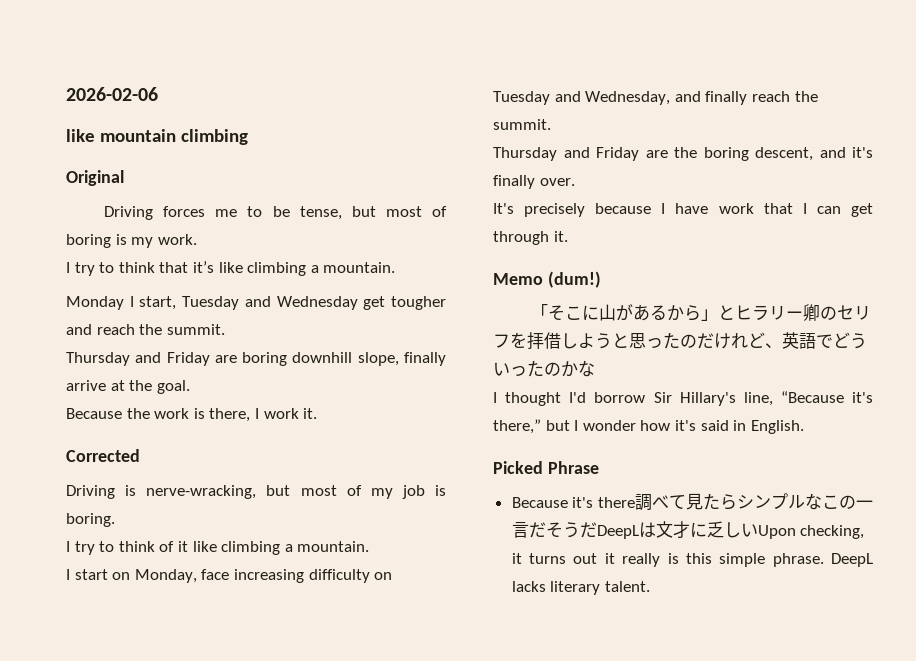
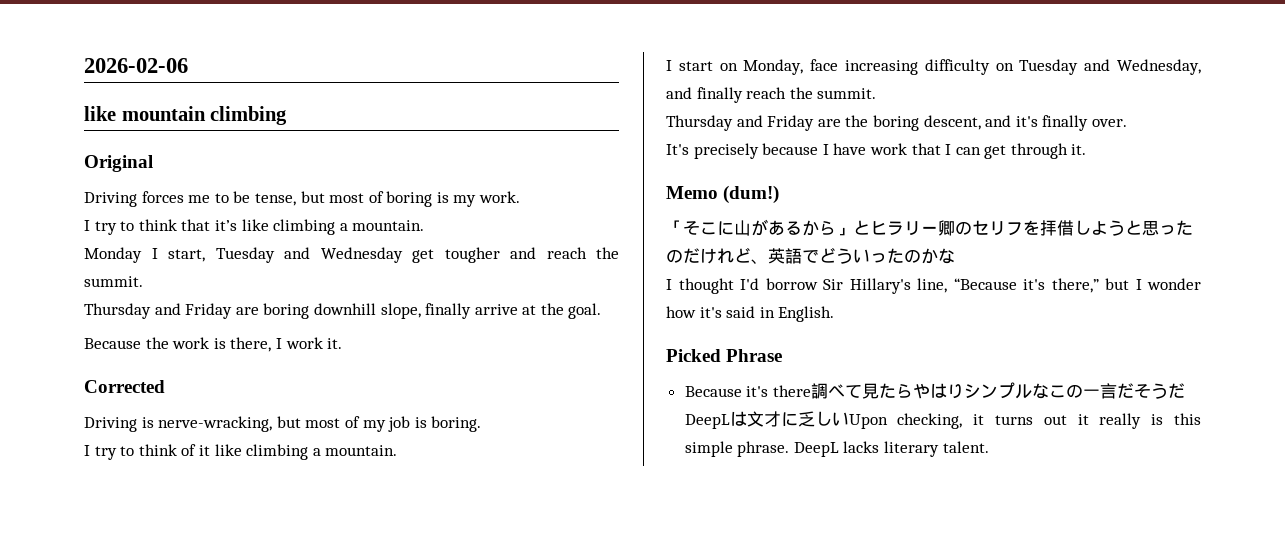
(737, 502) none -> [912,383,964,399] やはり

